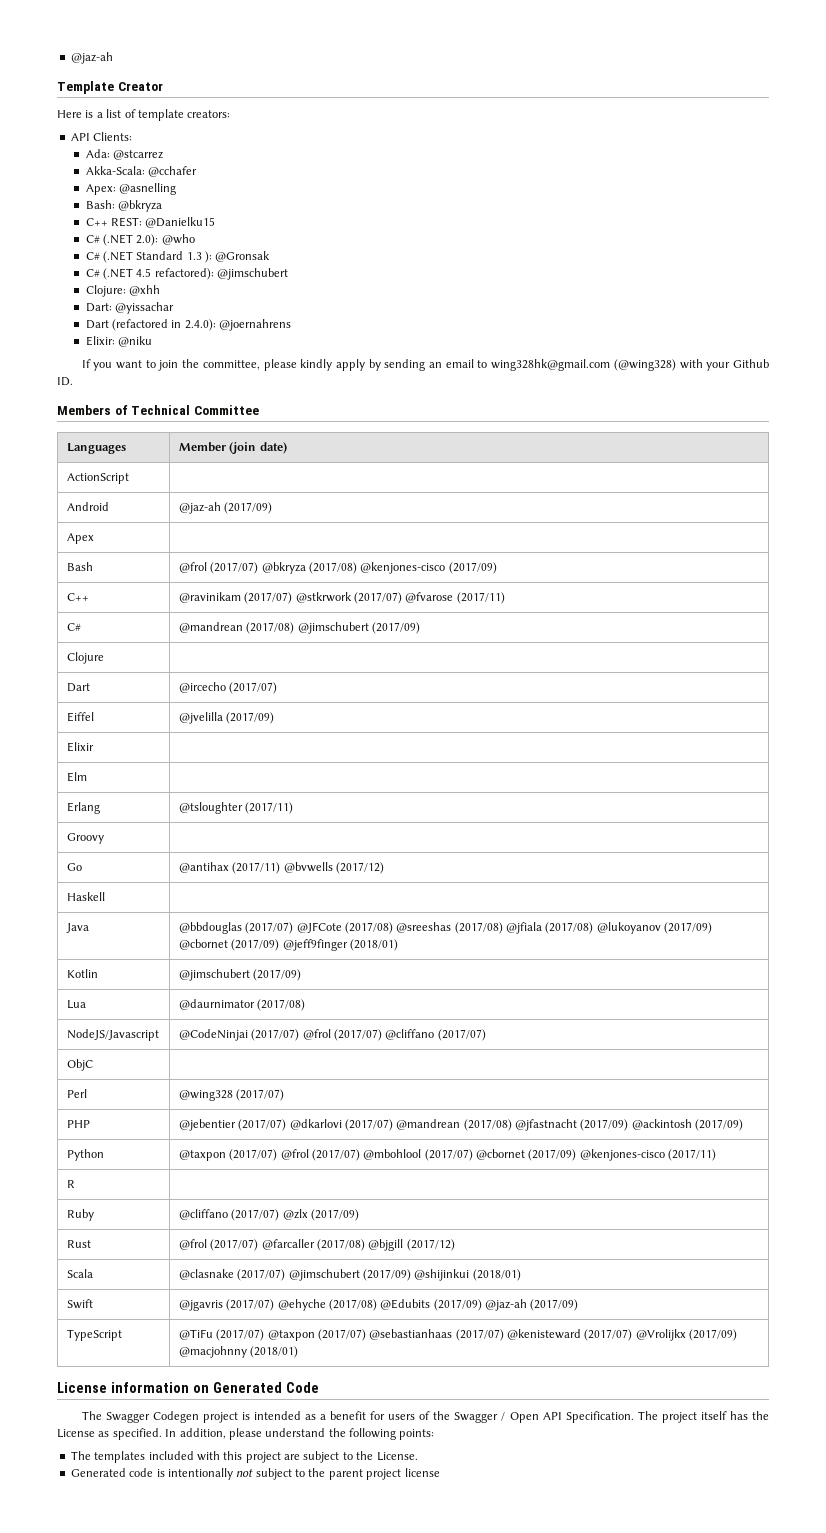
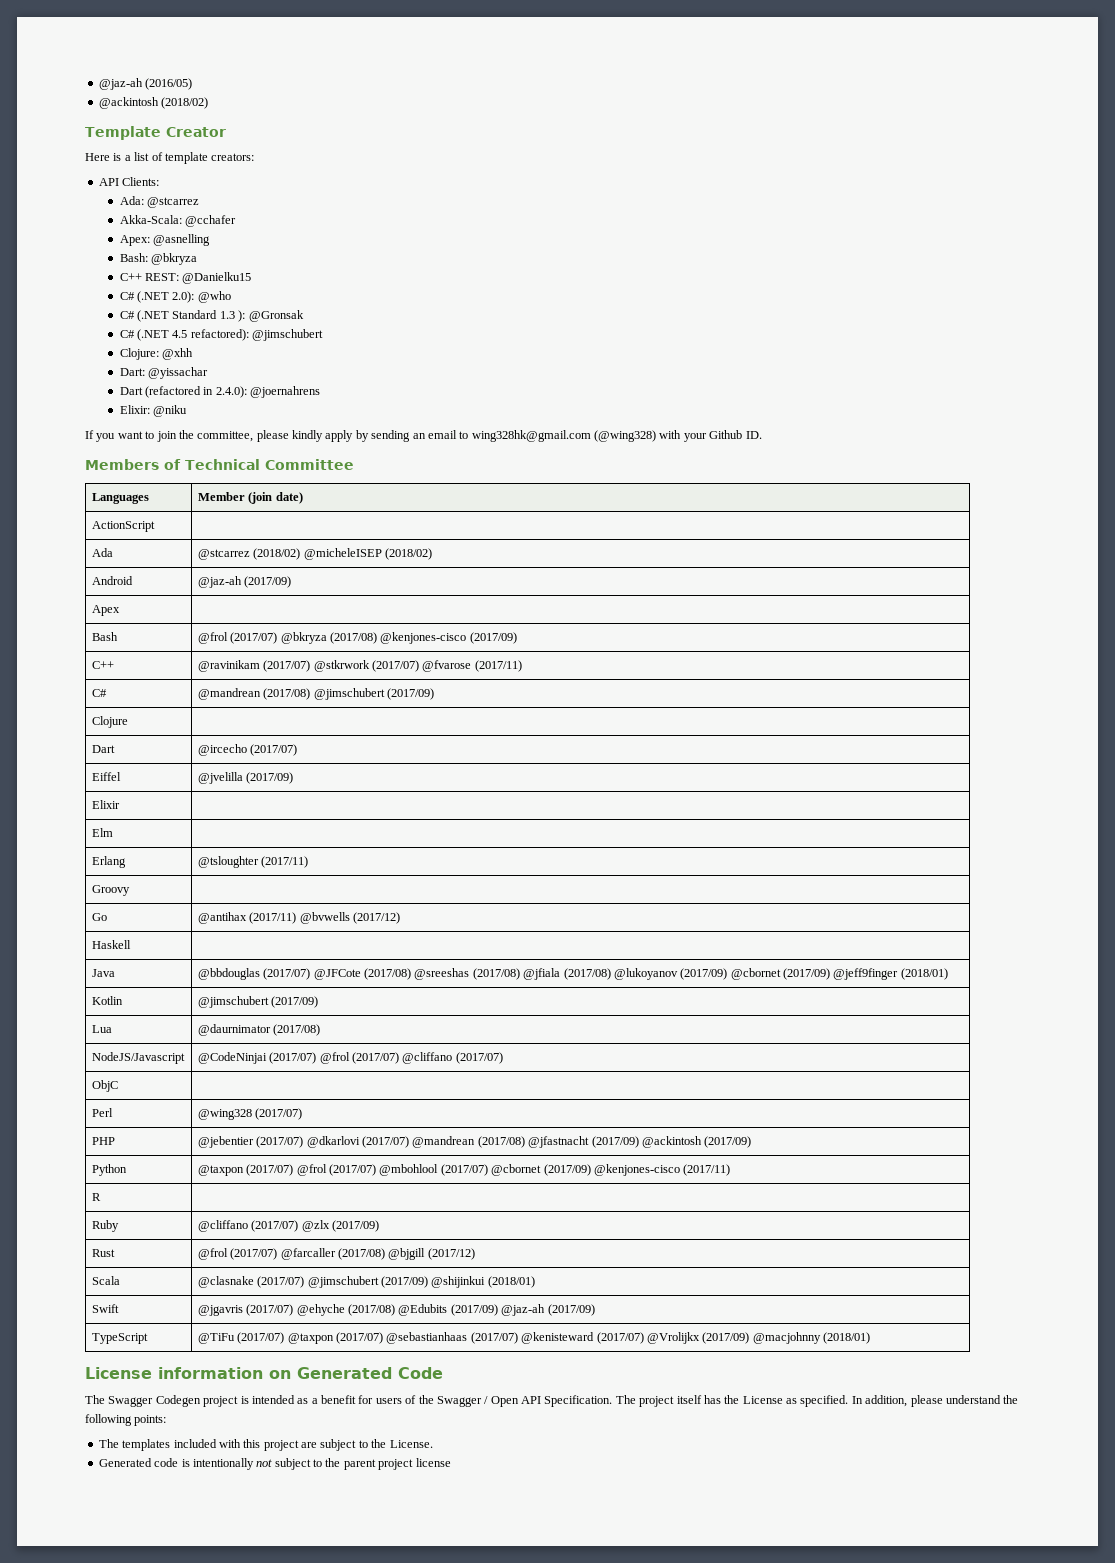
[70,52,113,64] @jaz-ah -> [98,78,193,90] [98,97,209,109] @jaz-ah (2016/05) // @ackintosh (2018/02)
(129, 478) none -> [91,548,113,557] [197,548,433,560] // Ada | @stcarrez (2018/02) @micheleISEP (2018/02)

